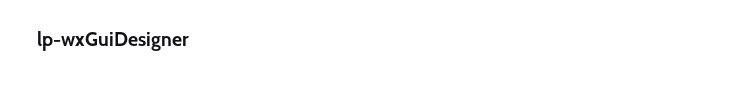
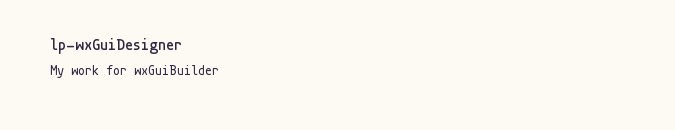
(189, 41) none -> [50,65,219,78] // My work for wxGuiBuilder

